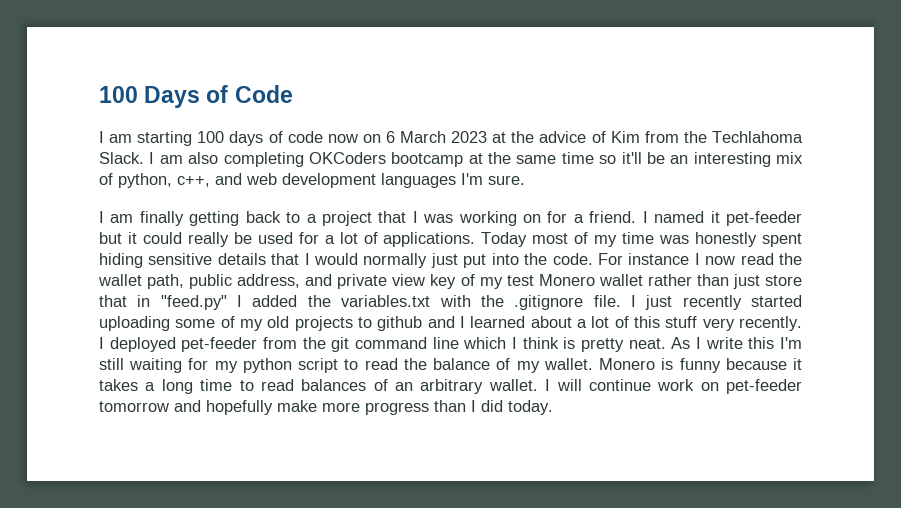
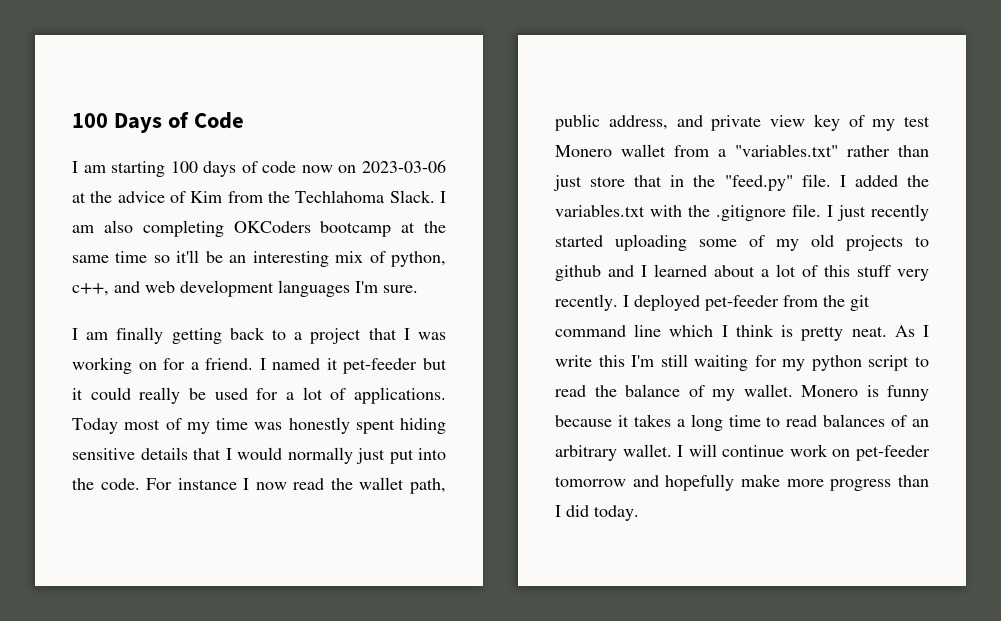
[385,131,488,143] 6 March 2023 -> [361,160,446,173] 2023-03-06
(643, 280) none -> [674,144,838,157] from a "variables.txt"
[160,295,227,310] "feed.py" -> [693,174,831,191] the "feed.py" file.

